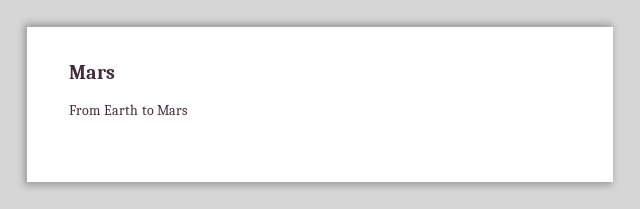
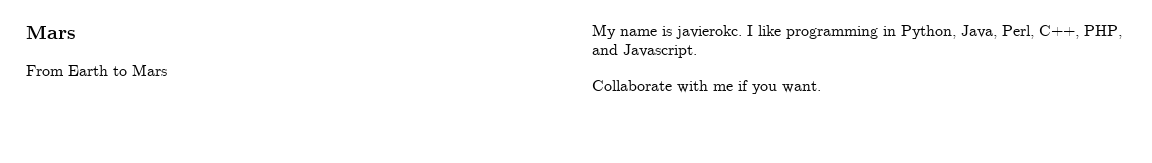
(189, 110) none -> [592,24,1122,39] [592,44,697,58] [592,80,821,94] // My name is javierokc. I like programming in Python, Java, Perl, C++, PHP, and Javascript. // Collaborate with me if you want.

